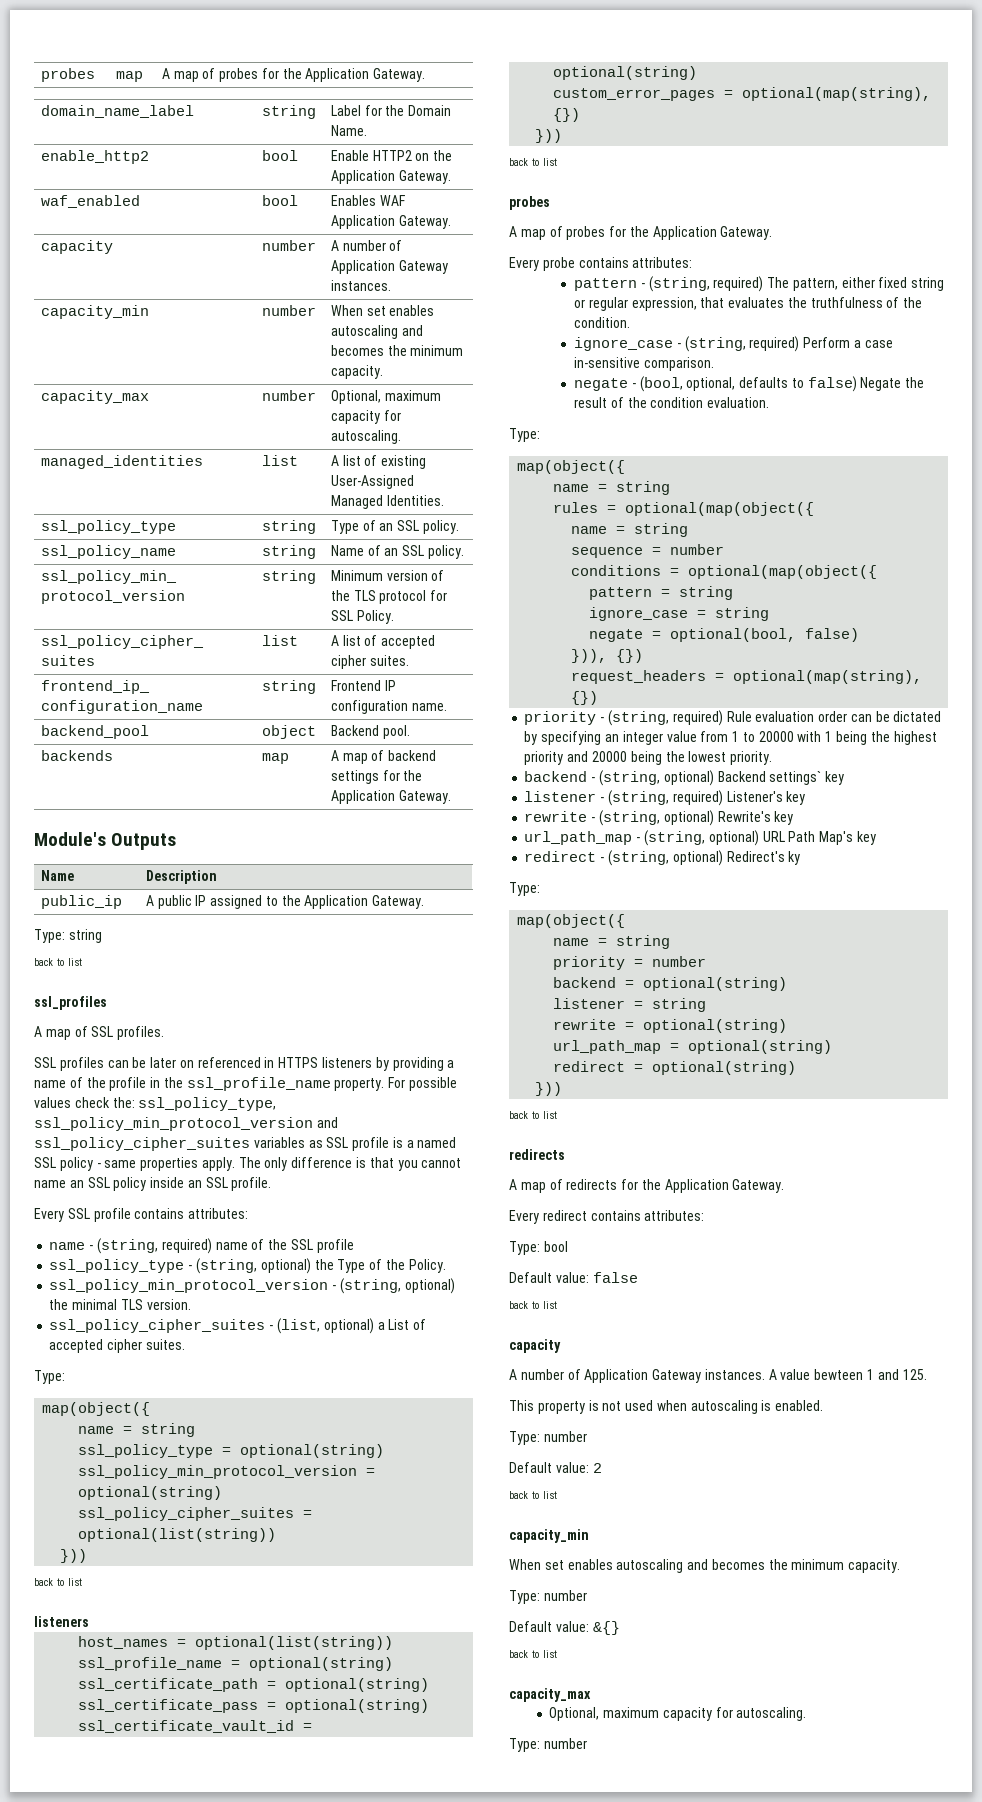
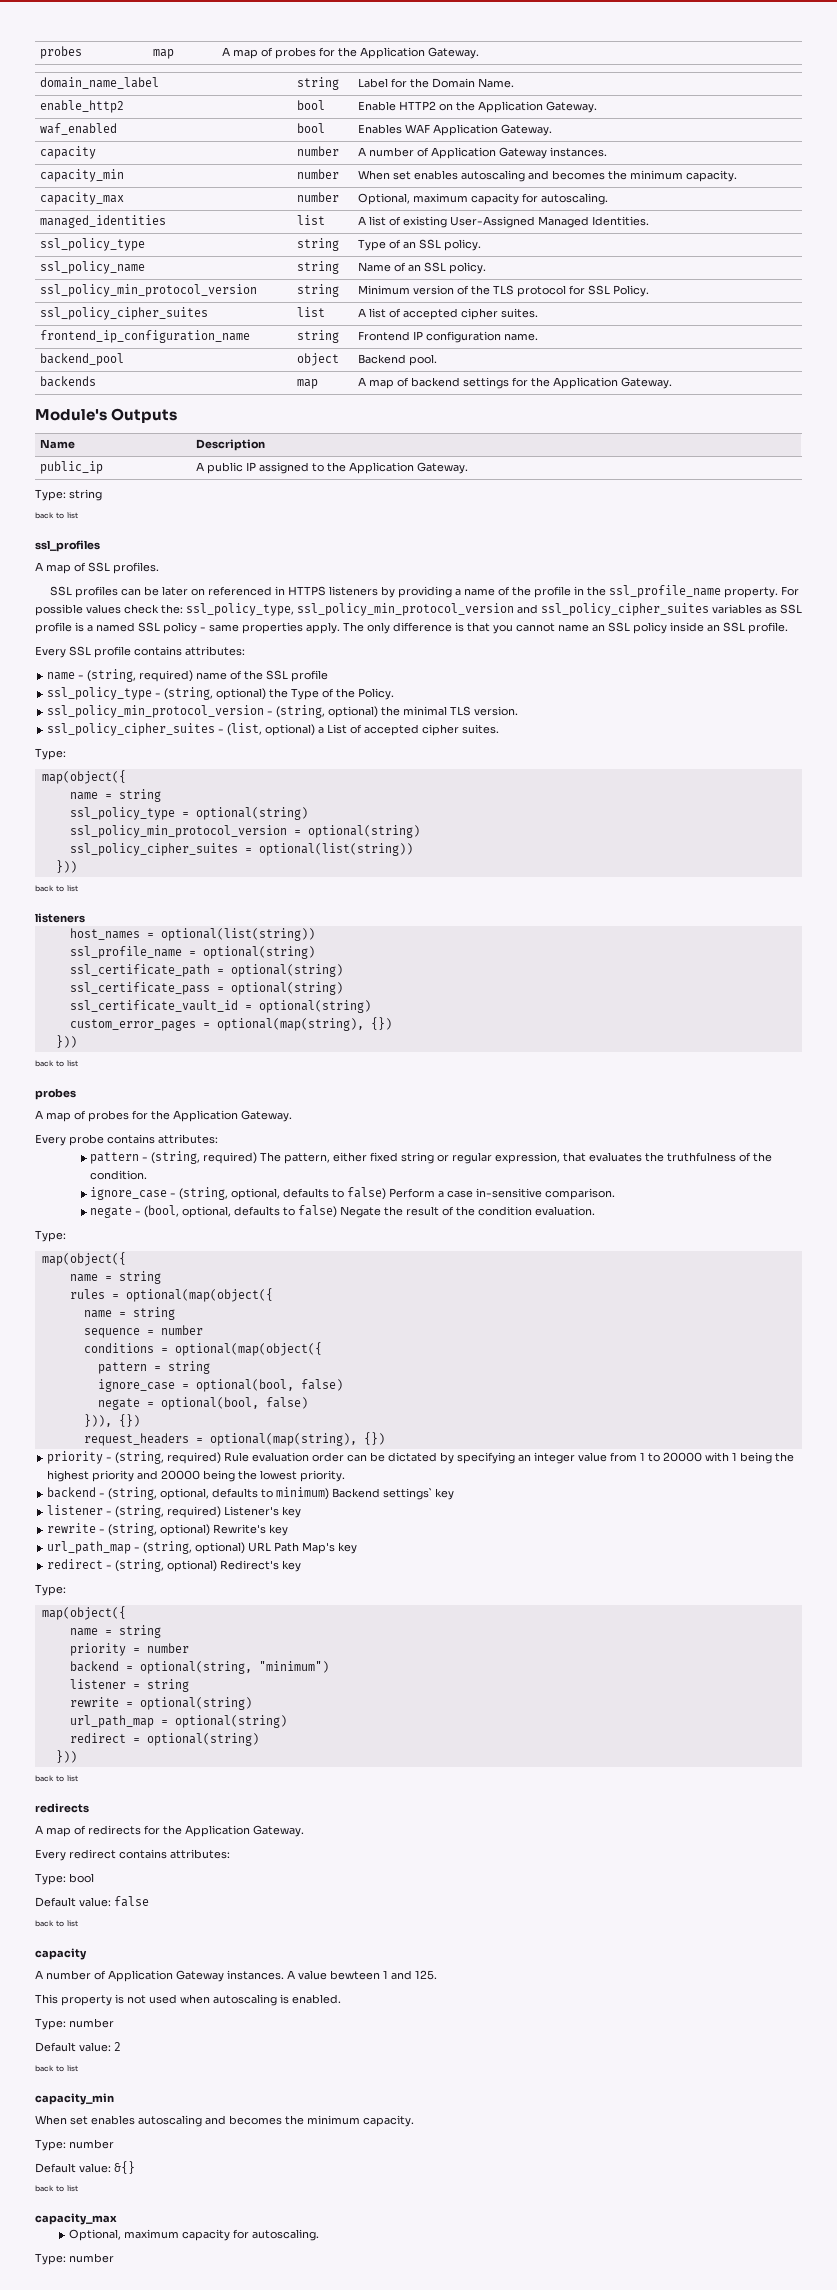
[749,336,800,352] required) -> [231,1187,387,1200] optional, defaults to false)
[715,607,770,621] string -> [195,1379,343,1392] optional(bool, false)
[663,770,714,786] optional) -> [160,1487,330,1500] optional, defaults to minimum)
[788,851,801,865] ky -> [282,1560,302,1572] key
[643,977,788,991] optional(string) -> [139,1661,329,1674] optional(string, "minimum")

